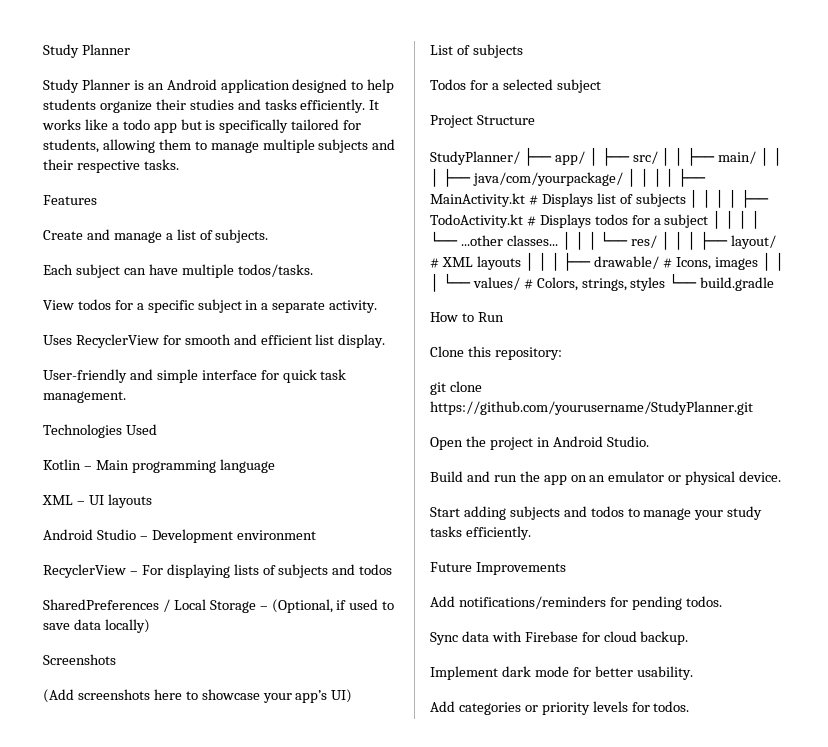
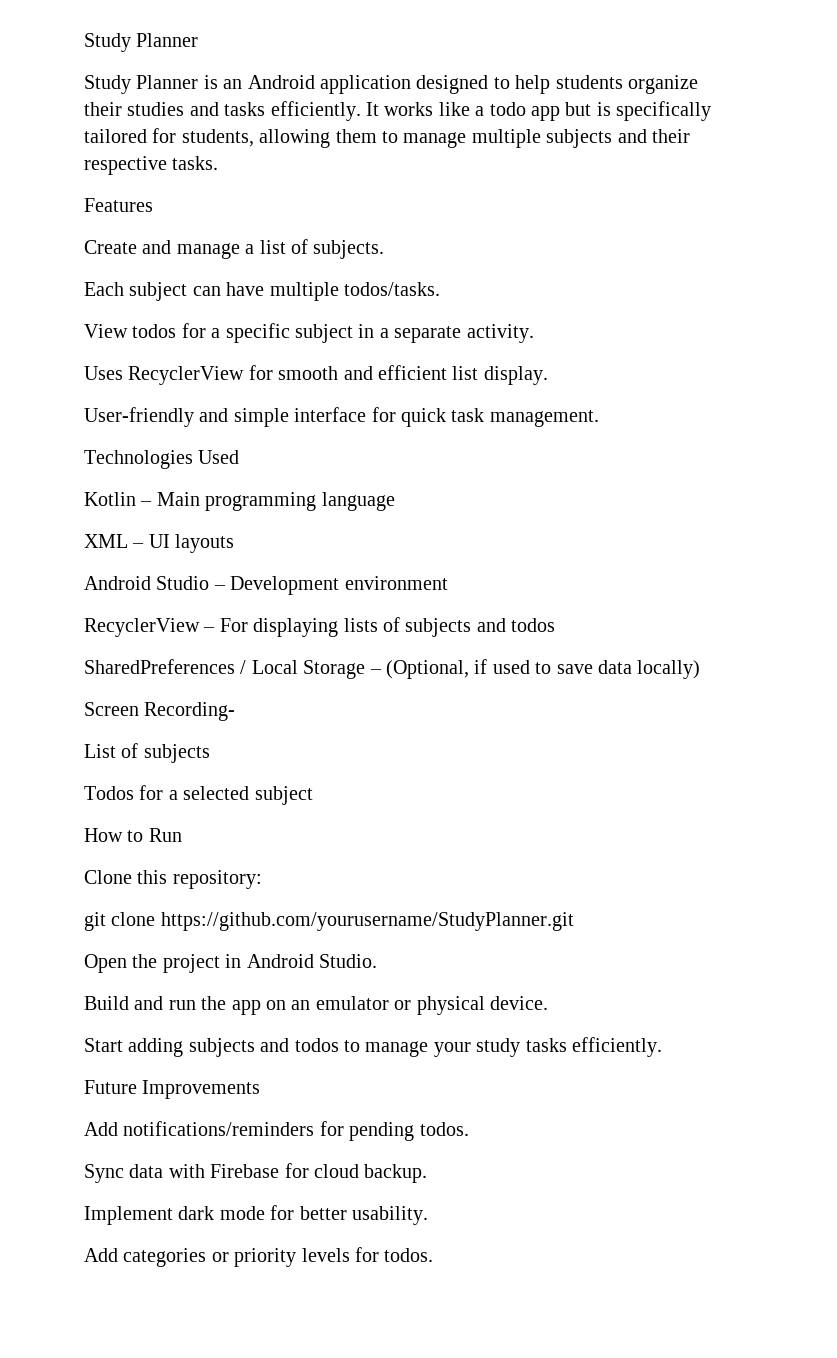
[43,654,116,665] [43,689,353,703] Screenshots // (Add screenshots here to showcase your app’s UI) -> [84,702,236,721] Screen Recording-
[430,115,535,128] [430,147,783,166] [430,168,707,187] [430,189,770,208] [430,210,761,229] [430,231,776,250] [430,252,784,271] [430,273,775,292] // Project Structure // StudyPlanner/ ├── app/ │ ├── src/ │ │ ├── main/ │ │ │ ├── java/com/yourpackage/ │ │ │ │ ├── MainActivity.kt # Displays list of subjects │ │ │ │ ├── TodoActivity.kt # Displays todos for a subject │ │ │ │ └── ...other classes... │ │ │ └── res/ │ │ │ ├── layout/ # XML layouts │ │ │ ├── drawable/ # Icons, images │ │ │ └── values/ # Colors, strings, styles └── build.gradle -> (313, 795) none

